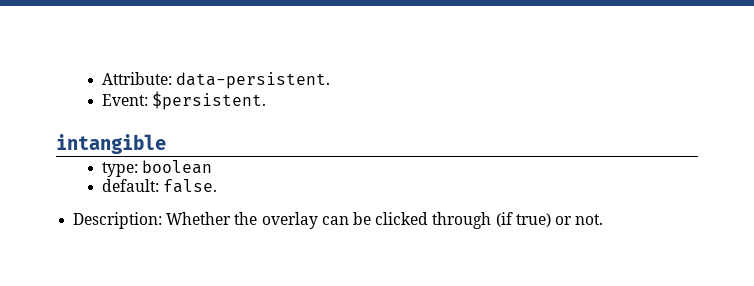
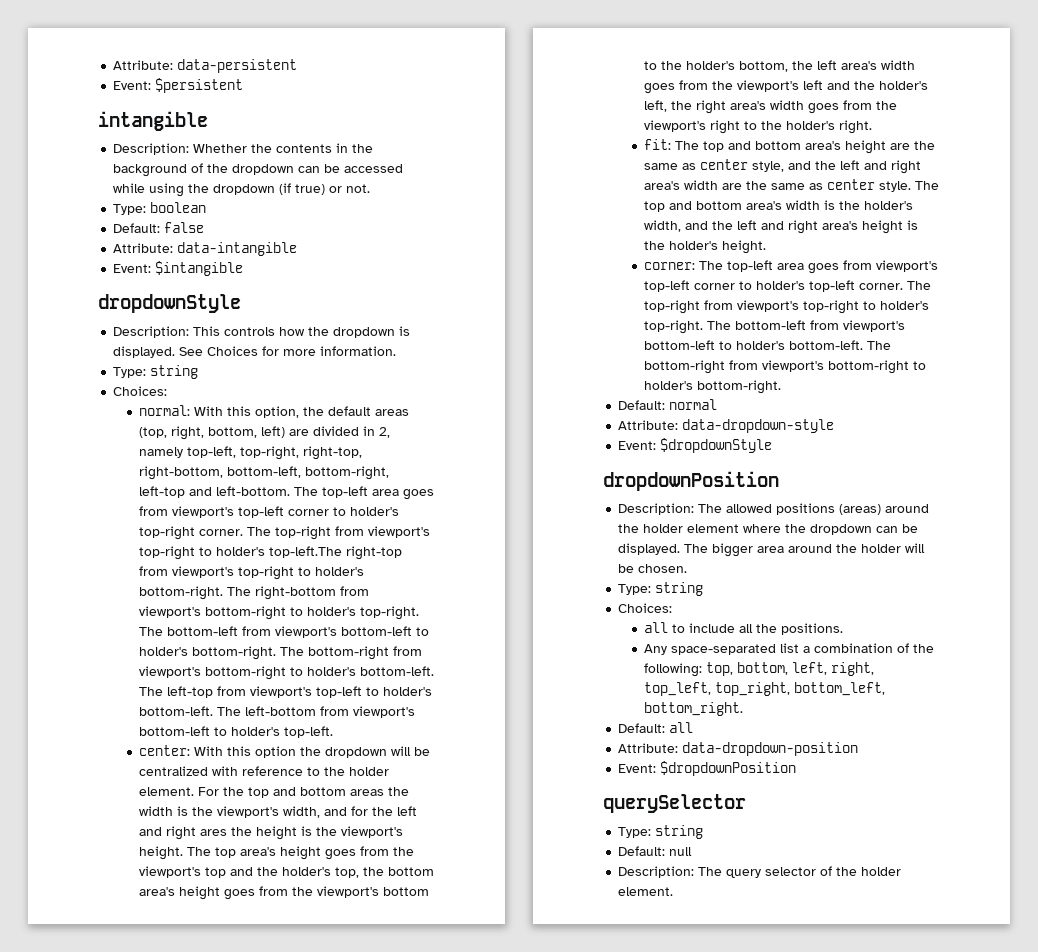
[102,72,331,89] [102,91,267,110] Attribute: data-persistent. // Event: $persistent. -> [113,59,298,73] [113,78,244,93] Attribute: data-persistent // Event: $persistent
[102,160,213,177] [102,179,218,193] // type: boolean // default: false. -> (208, 121) none
[261,212,604,229] overlay can be clicked through (if true) or not. -> [276,143,374,153] [113,163,404,177] [113,183,371,197] [113,202,207,215] [113,222,205,233] [113,242,298,256] [113,261,244,276] [98,294,241,313] [113,326,411,338] [113,346,397,358] [113,365,199,379] [113,386,168,396] [139,405,410,418] [139,426,391,440] [139,446,363,460] [139,466,390,480] [139,486,435,500] [139,506,400,518] [139,526,431,540] [139,546,403,560] [139,566,365,580] [139,586,370,600] [139,606,420,620] [139,626,430,638] [139,646,423,660] [139,666,435,680] [139,686,433,698] [139,706,416,718] [139,726,334,738] [139,745,431,758] [139,766,390,776] [139,787,410,798] [139,806,418,818] [139,826,404,840] [139,846,415,860] [139,866,435,878] [139,886,430,900] [644,60,916,72] [644,80,929,94] [644,100,898,114] [644,120,873,134] [644,139,936,154] [644,159,922,174] [644,179,940,192] [644,200,914,212] [644,220,919,234] [644,240,767,254] [644,260,939,274] [644,280,932,292] [644,300,930,314] [644,320,906,334] [644,340,892,350] [644,360,927,374] [644,380,782,394] [618,399,718,410] [618,419,835,433] [618,438,773,453] [603,471,779,491] [618,503,930,515] [618,524,919,535] [618,543,926,557] [618,564,688,573] [618,582,704,596] [618,603,673,613] [644,622,844,635] [644,643,935,655] [644,662,875,677] [644,682,886,696] [644,702,744,716] [618,722,694,733] [618,742,859,756] [618,761,797,776] [603,794,746,813] [618,825,704,839] [618,846,693,856] [618,866,902,878] [618,887,674,896] contents in the background of the dropdown can be accessed while using the dropdown (if true) or not. // Type: boolean // Default: false // Attribute: data-intangible // Event: $intangible // dropdownStyle // Description: This controls how the dropdown is displayed. See Choices for more information. // Type: string // Choices: // normal: With this option, the default areas (top, right, bottom, left) are divided in 2, namely top-left, top-right, right-top, right-bottom, bottom-left, bottom-right, left-top and left-bottom. The top-left area goes from viewport's top-left corner to holder's top-right corner. The top-right from viewport's top-right to holder's top-left.The right-top from viewport's top-right to holder's bottom-right. The right-bottom from viewport's bottom-right to holder's top-right. The bottom-left from viewport's bottom-left to holder's bottom-right. The bottom-right from viewport's bottom-right to holder's bottom-left. The left-top from viewport's top-left to holder's bottom-left. The left-bottom from viewport's bottom-left to holder's top-left. // center: With this option the dropdown will be centralized with reference to the holder element. For the top and bottom areas the width is the viewport's width, and for the left and right ares the height is the viewport's height. The top area's height goes from the viewport's top and the holder's top, the bottom area's height goes from the viewport's bottom to the holder's bottom, the left area's width goes from the viewport's left and the holder's left, the right area's width goes from the viewport's right to the holder's right. // fit: The top and bottom area's height are the same as center style, and the left and right area's width are the same as center style. The top and bottom area's width is the holder's width, and the left and right area's height is the holder's height. // corner: The top-left area goes from viewport's top-left corner to holder's top-left corner. The top-right from viewport's top-right to holder's top-right. The bottom-left from viewport's bottom-left to holder's bottom-left. The bottom-right from viewport's bottom-right to holder's bottom-right. // Default: normal // Attribute: data-dropdown-style // Event: $dropdownStyle // dropdownPosition // Description: The allowed positions (areas) around the holder element where the dropdown can be displayed. The bigger area around the holder will be chosen. // Type: string // Choices: // all to include all the positions. // Any space-separated list a combination of the following: top, bottom, left, right, top_left, top_right, bottom_left, bottom_right. // Default: all // Attribute: data-dropdown-position // Event: $dropdownPosition // querySelector // Type: string // Default: null // Description: The query selector of the holder element.

